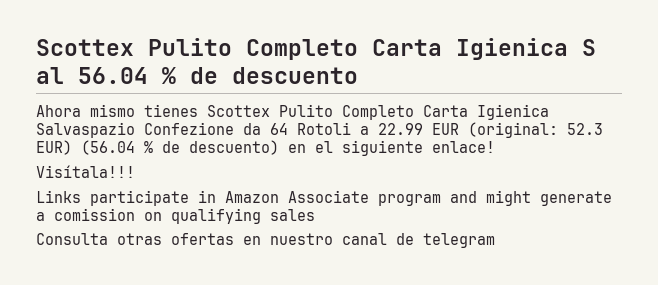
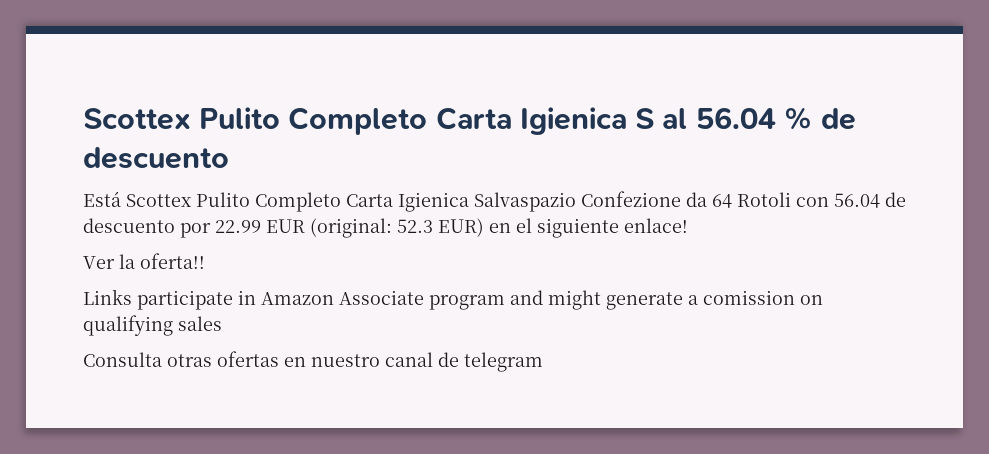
[36,104,198,117] Ahora mismo tienes -> [83,191,121,207] Está
[360,126,369,135] a -> [796,192,906,208] [83,218,211,238] con 56.04 de descuento por
[81,140,279,155] (56.04 % de descuento) -> (484, 227) none
[36,165,135,178] Visítala!!! -> [83,253,205,269] Ver la oferta!!

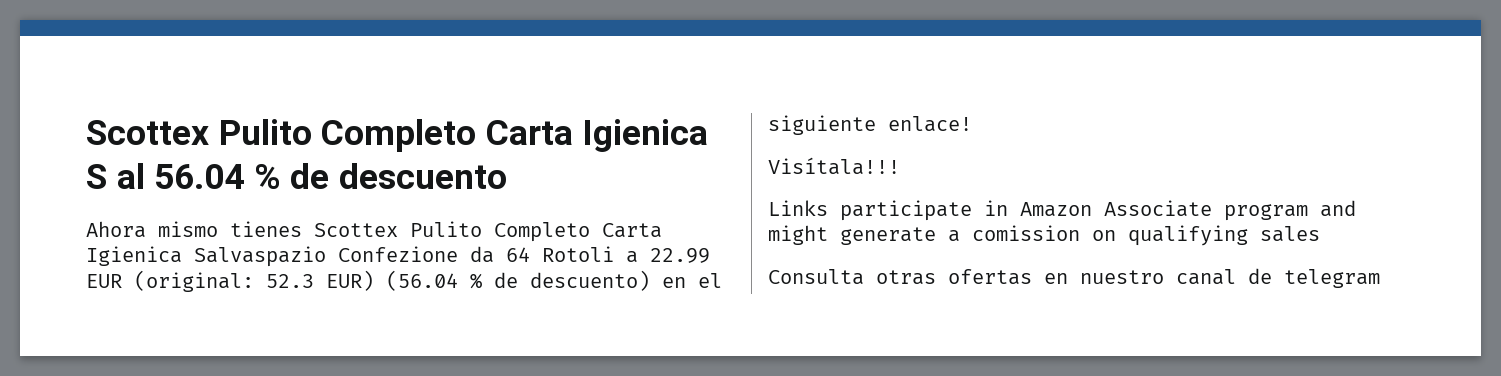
[83,191,121,207] Está -> [86,221,302,238] Ahora mismo tienes
[796,192,906,208] [83,218,211,238] con 56.04 de descuento por -> [626,251,638,263] a
(484, 227) none -> [386,270,650,291] (56.04 % de descuento)
[83,253,205,269] Ver la oferta!! -> [768,157,900,175] Visítala!!!

